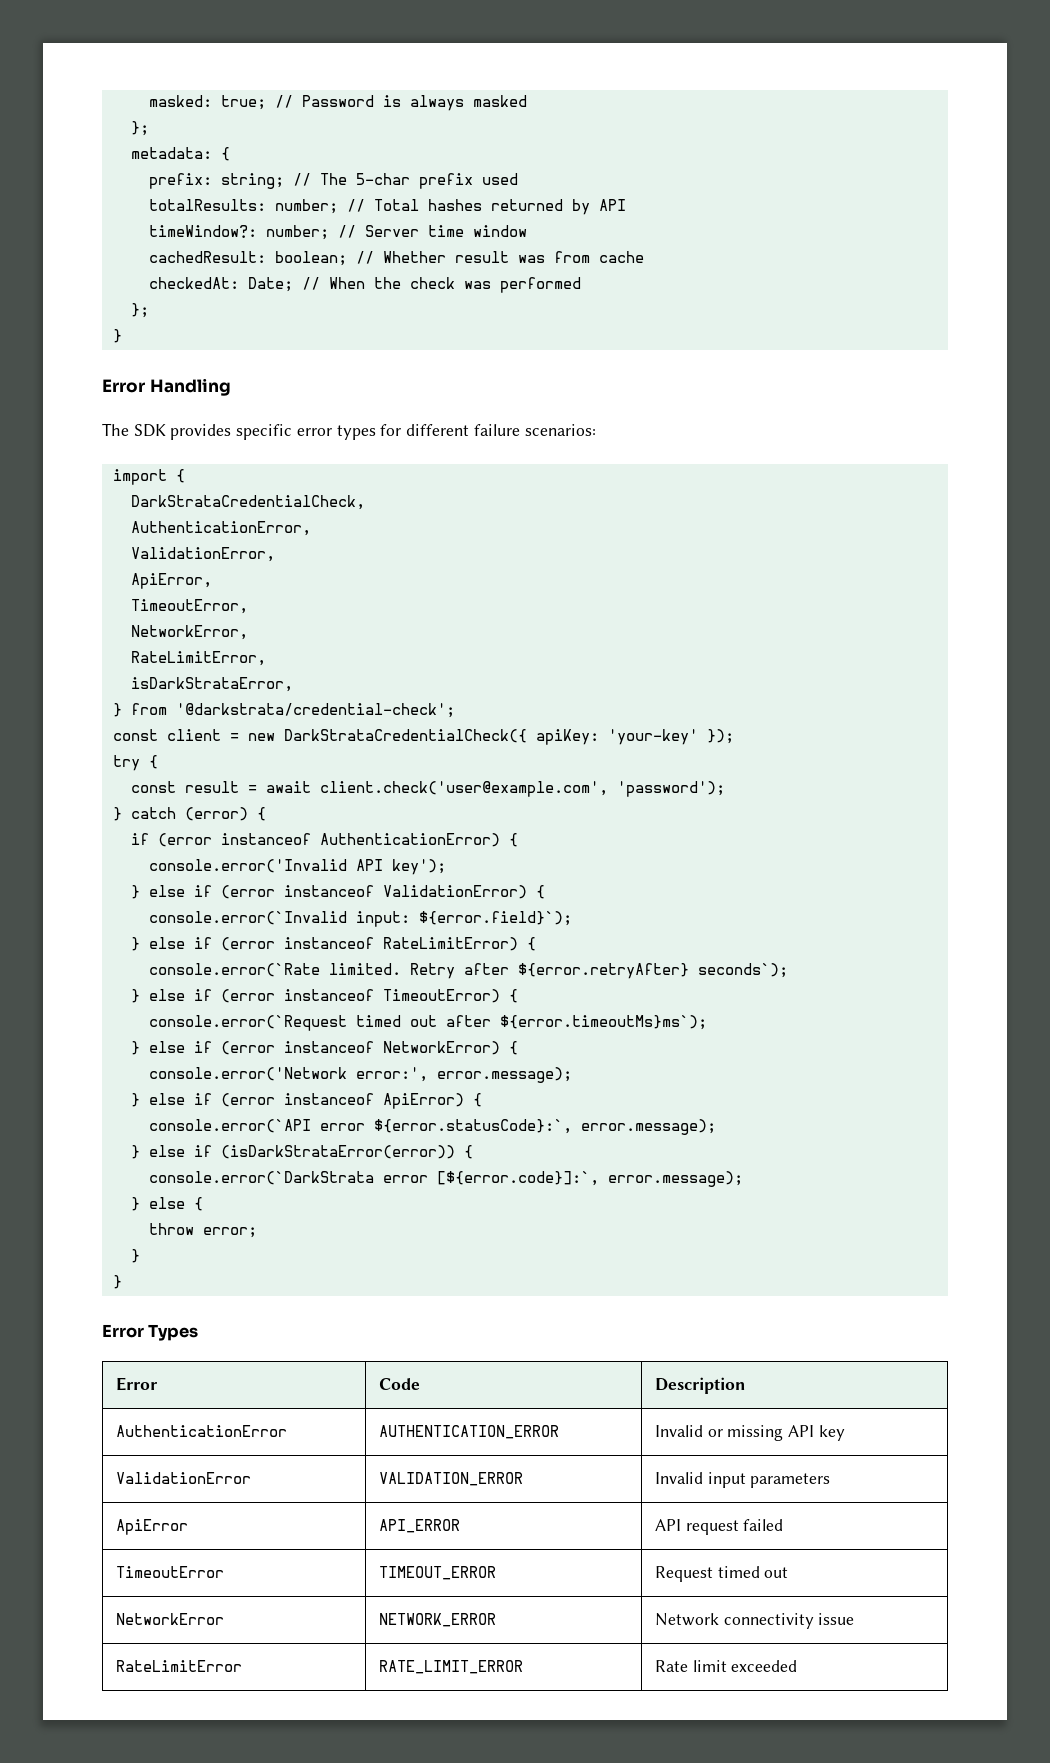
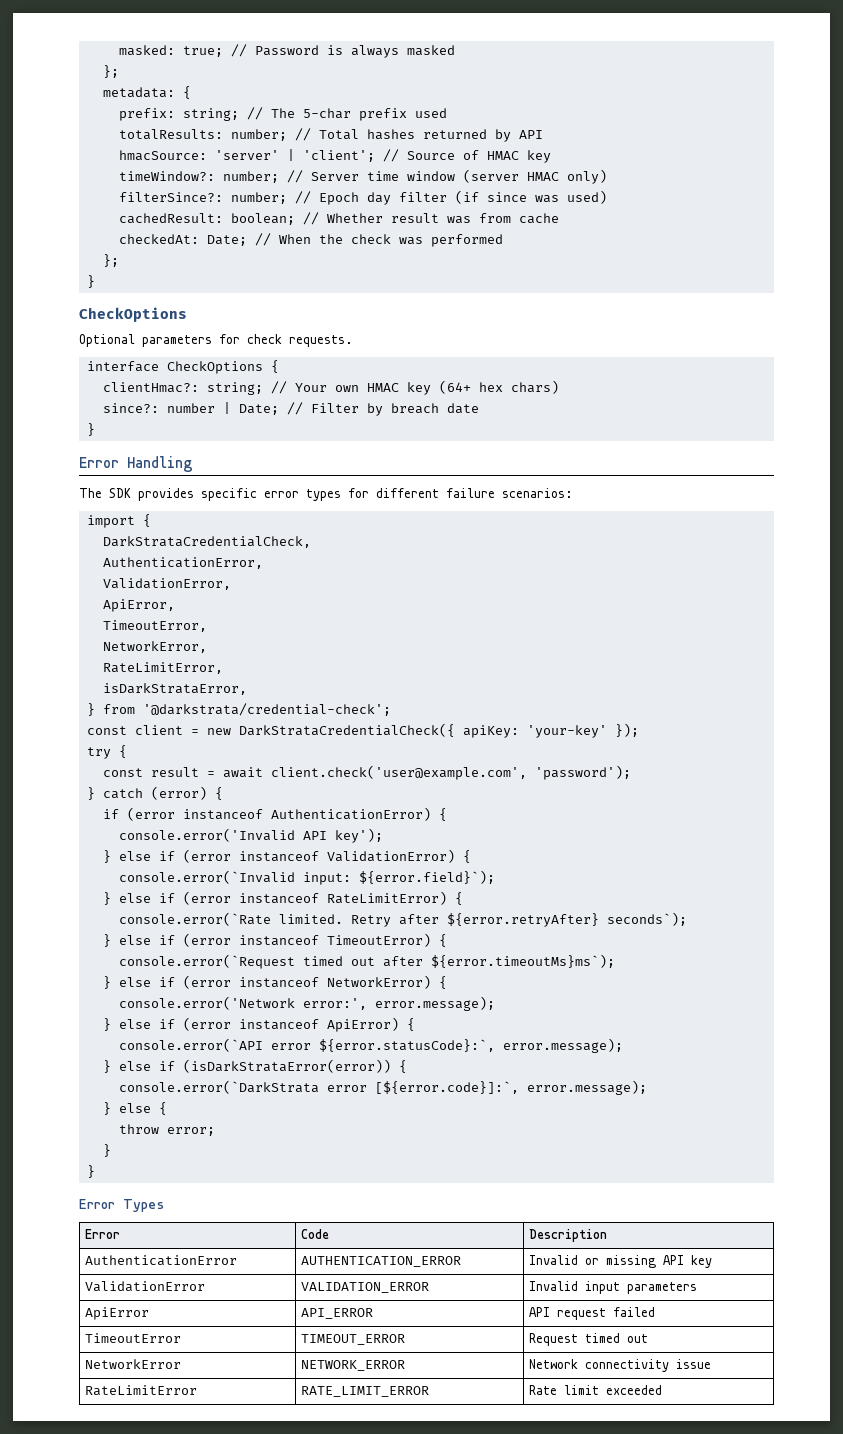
(626, 205) none -> [118,149,551,163] // hmacSource: 'server' | 'client'; // Source of HMAC key
(527, 231) none -> [462,169,607,184] [118,190,607,205] (server HMAC only) // filterSince?: number; // Epoch day filter (if since was used)
(122, 336) none -> [79,307,187,322] [79,334,353,347] [86,360,279,374] [102,380,559,395] [102,402,479,416] [86,423,95,436] // CheckOptions // Optional parameters for check requests. // interface CheckOptions { // clientHmac?: string; // Your own HMAC key (64+ hex chars) // since?: number | Date; // Filter by breach date // }

